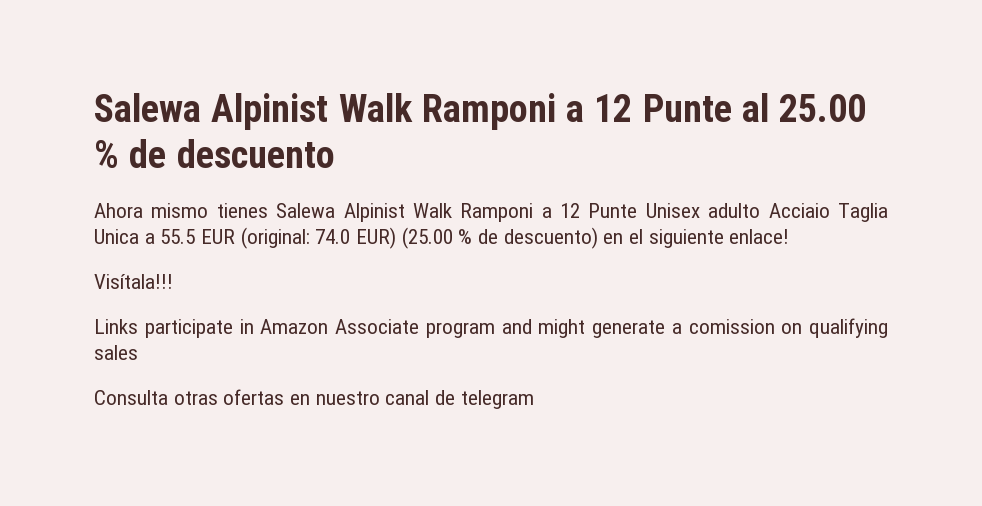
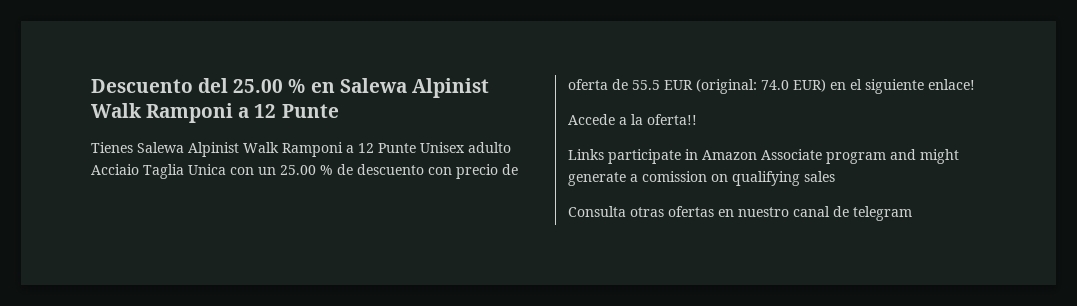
[94,93,867,130] [94,139,335,168] [94,203,268,218] Salewa Alpinist Walk Ramponi a 12 Punte al 25.00 % de descuento // Ahora mismo tienes -> [91,78,489,98] [91,103,339,123] [91,142,133,153] Descuento del 25.00 % en Salewa Alpinist Walk Ramponi a 12 Punte // Tienes
[144,233,155,244] a -> [230,164,518,179] [568,79,628,90] con un 25.00 % de descuento con precio de oferta de
[401,227,598,249] (25.00 % de descuento) -> (826, 85) none
[94,274,173,289] Visítala!!! -> [568,114,697,125] Accede a la oferta!!

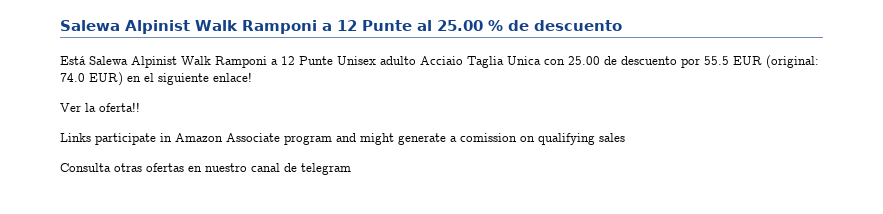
[91,78,489,98] [91,103,339,123] [91,142,133,153] Descuento del 25.00 % en Salewa Alpinist Walk Ramponi a 12 Punte // Tienes -> [60,20,622,34] [60,56,86,65] Salewa Alpinist Walk Ramponi a 12 Punte al 25.00 % de descuento // Está
[258,164,518,179] [568,79,628,90] un 25.00 % de descuento con precio de oferta de -> [568,56,700,68] 25.00 de descuento por
[568,114,627,125] Accede a -> [60,103,81,112] Ver

